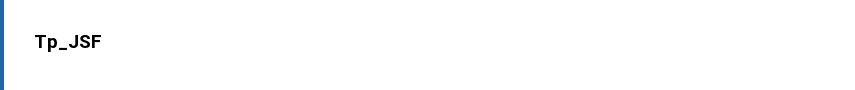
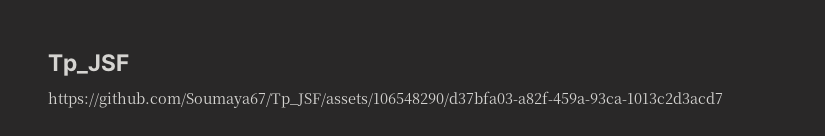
(102, 43) none -> [48,91,723,108] // https://github.com/Soumaya67/Tp_JSF/assets/106548290/d37bfa03-a82f-459a-93ca-1013c2d3acd7

